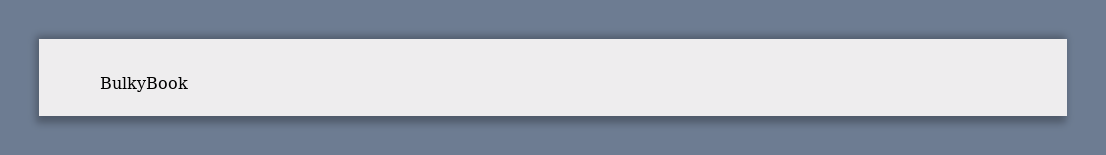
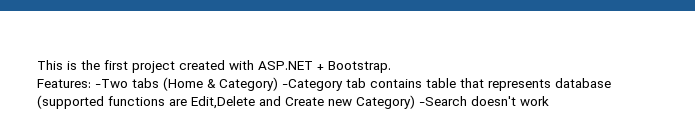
[100,77,188,92] BulkyBook -> [37,60,391,73] [37,77,611,91] [37,95,549,109] This is the first project created with ASP.NET + Bootstrap. // Features: -Two tabs (Home & Category) -Category tab contains table that represents database (supported functions are Edit,Delete and Create new Category) -Search doesn't work

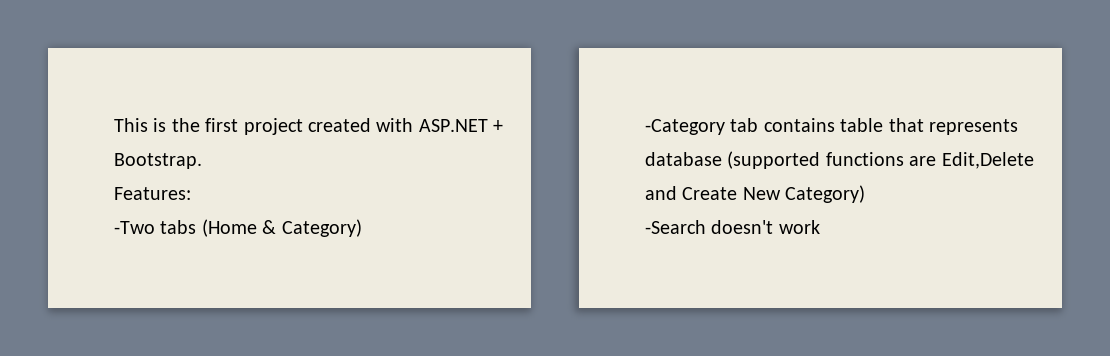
(91, 83) none -> (191, 193) //
(278, 84) none -> (362, 228) //
[328,95,415,109] new Category) -> [742,185,866,203] New Category) //

